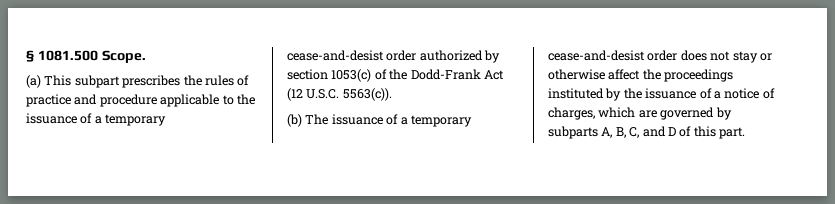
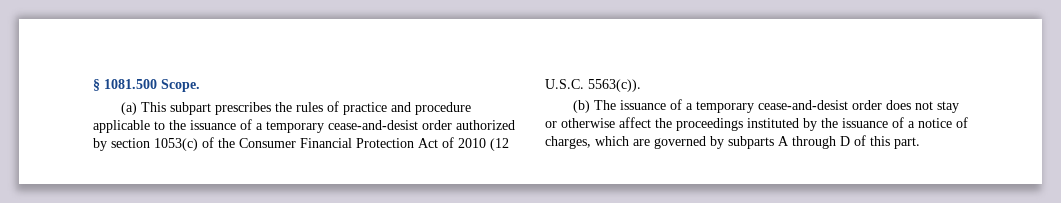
[410,69,504,80] Dodd-Frank Act -> [239,137,486,148] Consumer Financial Protection Act of 2010
[601,126,666,138] A, B, C, and -> [778,136,836,149] A through

